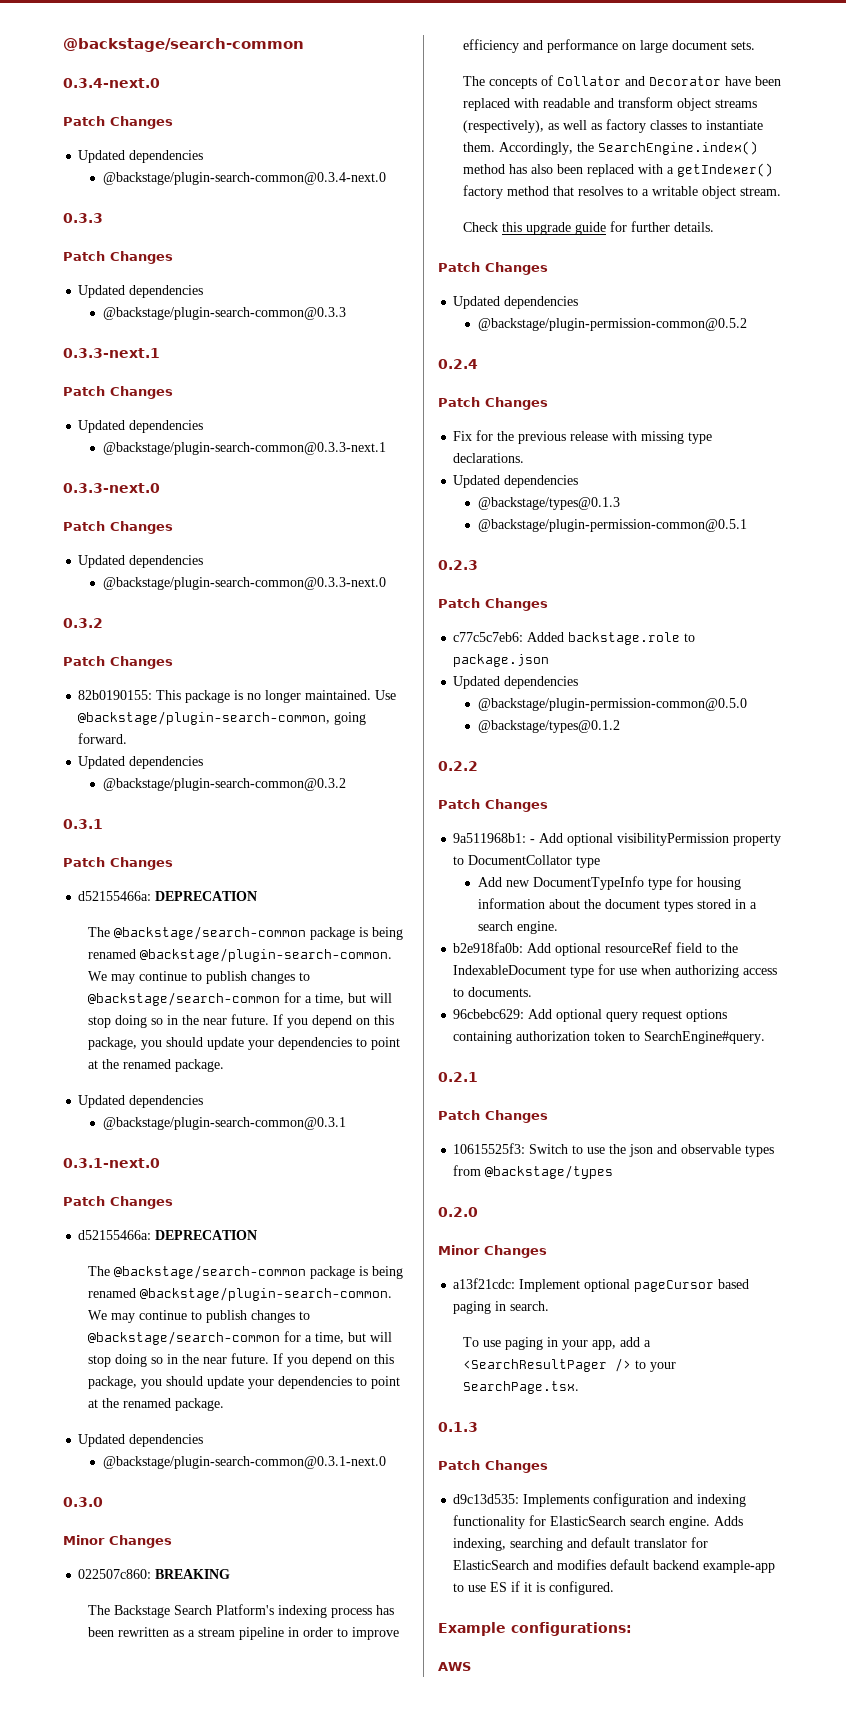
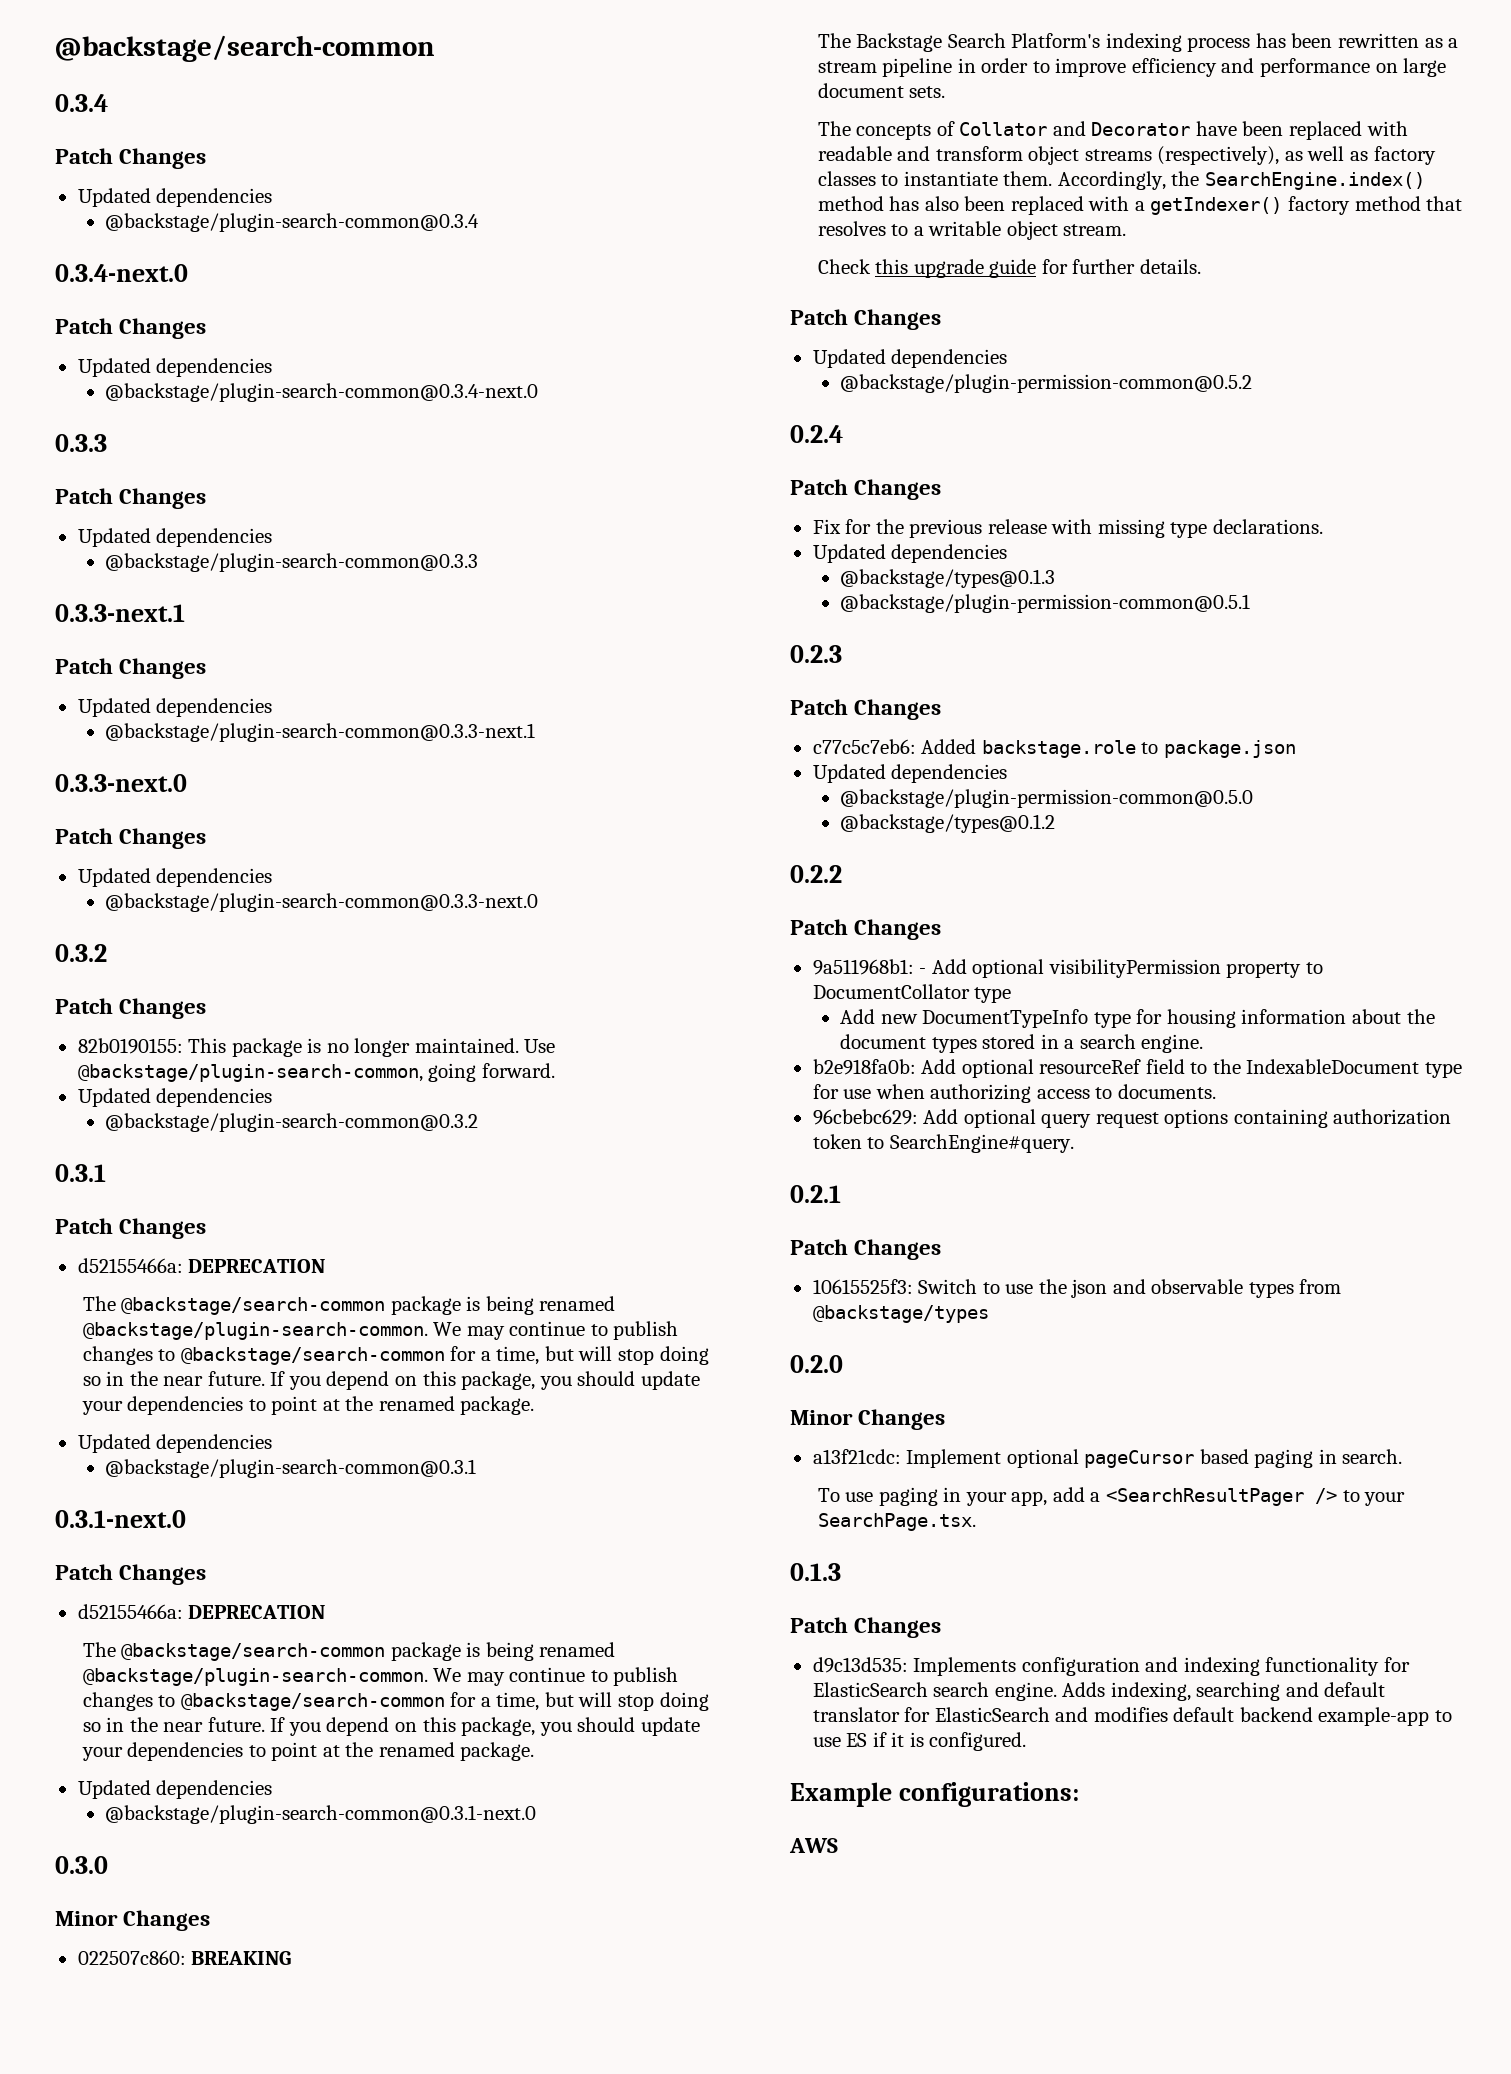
[63,38,304,52] @backstage/search-common -> [55,35,435,62] [55,94,108,112] [55,148,207,169] [77,188,273,207] [105,213,480,232] @backstage/search-common // 0.3.4 // Patch Changes // Updated dependencies // @backstage/plugin-search-common@0.3.4

